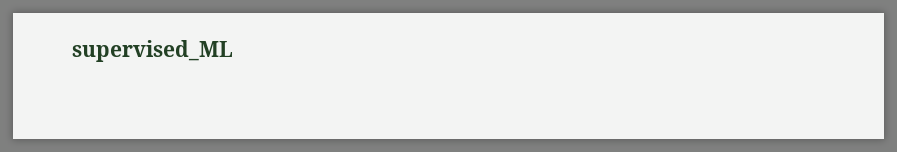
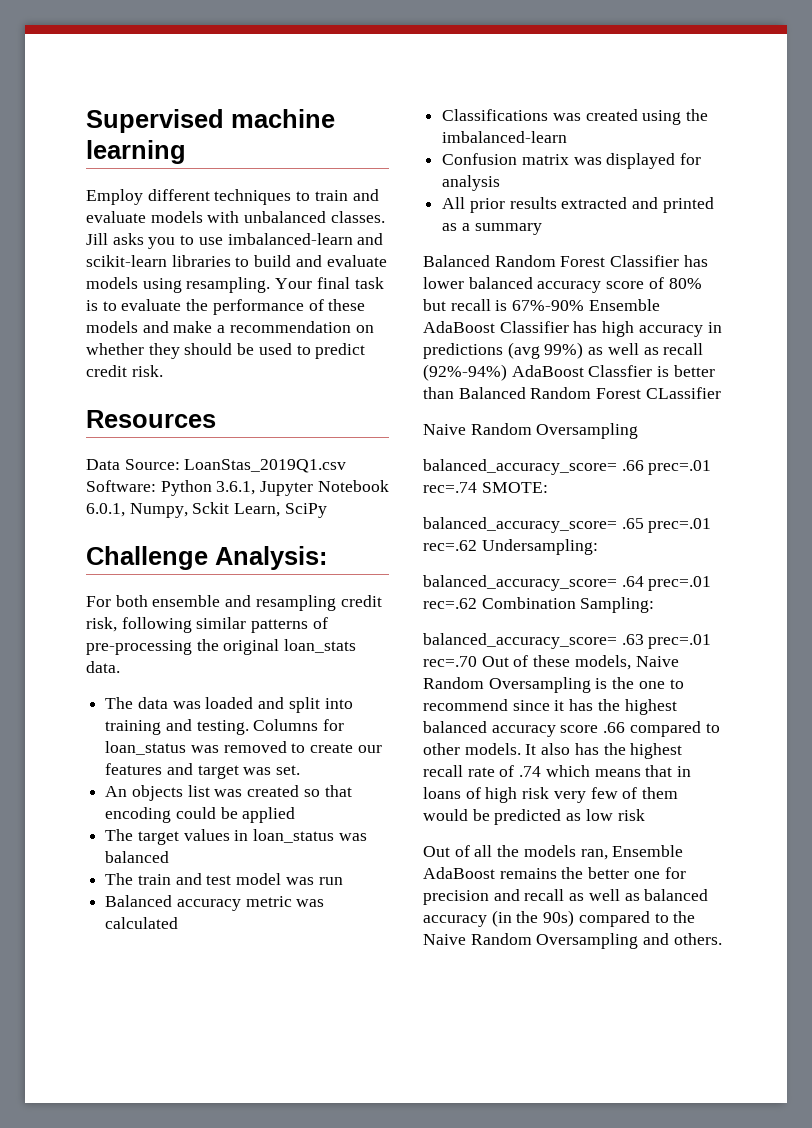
[72,40,233,62] supervised_ML -> [86,109,335,133] [86,140,186,164] [86,189,379,205] [86,211,385,223] [86,233,384,249] [86,255,387,267] [86,277,384,293] [86,299,366,315] [86,321,374,333] [86,343,366,359] [86,365,163,377] [86,410,216,428] [86,459,347,473] [86,480,389,496] [86,502,327,518] [86,546,327,570] [86,595,382,611] [86,617,328,633] [86,639,357,655] [86,661,120,673] [105,697,353,713] [105,719,345,735] [105,741,382,755] [105,763,301,779] [105,785,352,801] [105,807,296,823] [105,829,367,845] [105,851,170,863] [105,873,343,885] [105,895,325,911] [105,917,179,929] [442,109,709,125] [442,131,568,143] [442,153,702,169] [442,175,501,191] [442,197,714,213] [442,223,542,235] [423,255,708,267] [423,277,702,293] [423,299,660,311] [423,321,722,337] [423,342,704,359] [423,364,715,381] [423,387,721,399] [423,423,639,439] [423,459,712,475] [423,482,548,493] [423,517,712,533] [423,539,598,555] [423,575,712,591] [423,597,655,613] [423,633,712,649] [423,655,679,670] [423,677,684,693] [423,699,677,715] [423,721,720,737] [423,743,683,759] [423,765,692,777] [423,787,679,803] [423,809,645,825] [423,845,684,860] [423,867,686,879] [423,889,709,905] [423,910,696,927] [423,933,722,949] Supervised machine learning // Employ different techniques to train and evaluate models with unbalanced classes. Jill asks you to use imbalanced-learn and scikit-learn libraries to build and evaluate models using resampling. Your final task is to evaluate the performance of these models and make a recommendation on whether they should be used to predict credit risk. // Resources // Data Source: LoanStas_2019Q1.csv Software: Python 3.6.1, Jupyter Notebook 6.0.1, Numpy, Sckit Learn, SciPy // Challenge Analysis: // For both ensemble and resampling credit risk, following similar patterns of pre-processing the original loan_stats data. // The data was loaded and split into training and testing. Columns for loan_status was removed to create our features and target was set. // An objects list was created so that encoding could be applied // The target values in loan_status was balanced // The train and test model was run // Balanced accuracy metric was calculated // Classifications was created using the imbalanced-learn // Confusion matrix was displayed for analysis // All prior results extracted and printed as a summary // Balanced Random Forest Classifier has lower balanced accuracy score of 80% but recall is 67%-90% Ensemble AdaBoost Classifier has high accuracy in predictions (avg 99%) as well as recall (92%-94%) AdaBoost Classfier is better than Balanced Random Forest CLassifier // Naive Random Oversampling // balanced_accuracy_score= .66 prec=.01 rec=.74 SMOTE: // balanced_accuracy_score= .65 prec=.01 rec=.62 Undersampling: // balanced_accuracy_score= .64 prec=.01 rec=.62 Combination Sampling: // balanced_accuracy_score= .63 prec=.01 rec=.70 Out of these models, Naive Random Oversampling is the one to recommend since it has the highest balanced accuracy score .66 compared to other models. It also has the highest recall rate of .74 which means that in loans of high risk very few of them would be predicted as low risk // Out of all the models ran, Ensemble AdaBoost remains the better one for precision and recall as well as balanced accuracy (in the 90s) compared to the Naive Random Oversampling and others.

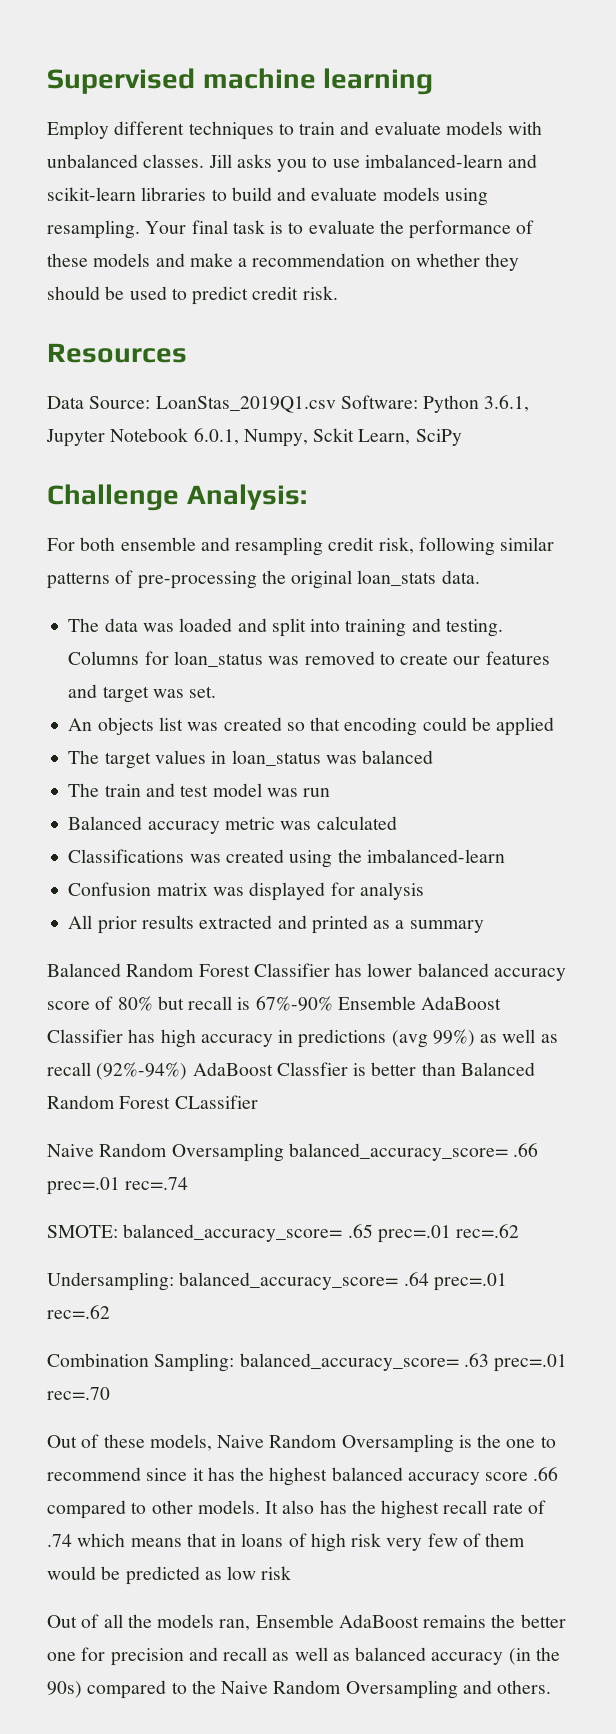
(639, 431) // -> (284, 1152) none
(477, 487) none -> (189, 1183) //
(548, 487) // -> (118, 1231) none
(477, 545) none -> (520, 1231) //
(598, 547) // -> (174, 1281) none
(477, 603) none -> (110, 1312) //
(655, 605) // -> (235, 1362) none
(477, 661) none -> (110, 1393) //

